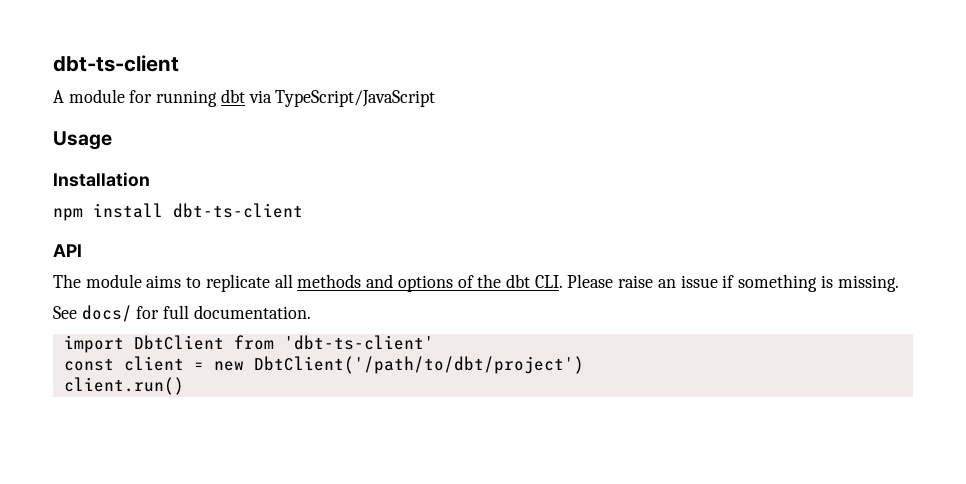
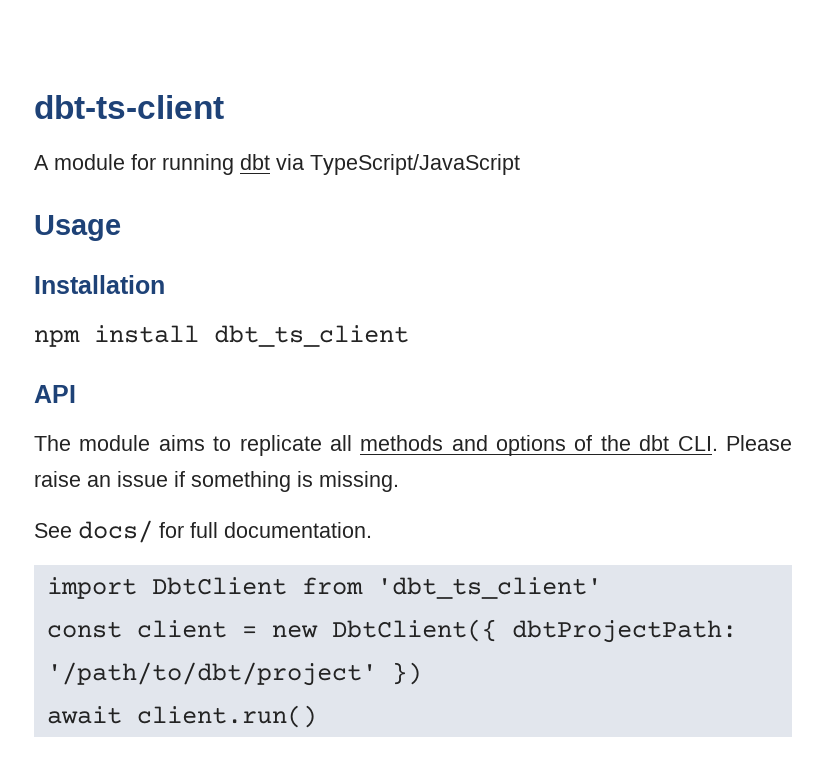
[173,203,303,218] dbt-ts-client -> [214,325,409,347] dbt_ts_client
[283,335,434,350] 'dbt-ts-client' -> [376,577,602,599] 'dbt_ts_client'
[253,356,584,374] DbtClient('/path/to/dbt/project') // -> [331,619,737,643] [46,662,422,686] [46,706,122,724] DbtClient({ dbtProjectPath: '/path/to/dbt/project' }) // await

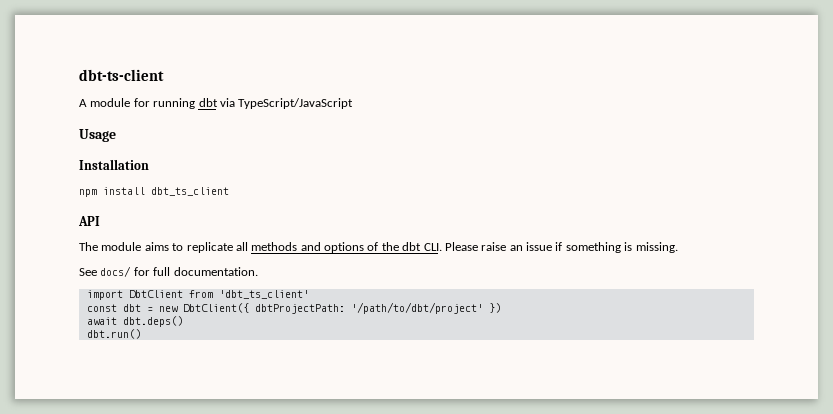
[136,620,227,638] client -> [122,304,141,312] dbt
[136,705,317,728] client.run() -> [122,316,183,327] [86,329,141,339] dbt.deps() // dbt.run()

